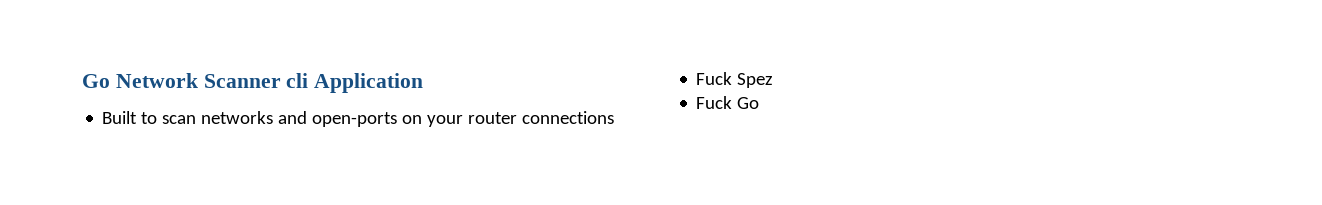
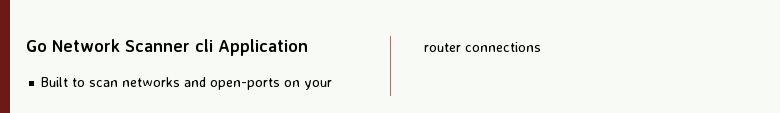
[696,72,774,88] [696,96,760,109] // Fuck Spez // Fuck Go -> (542, 47) none

